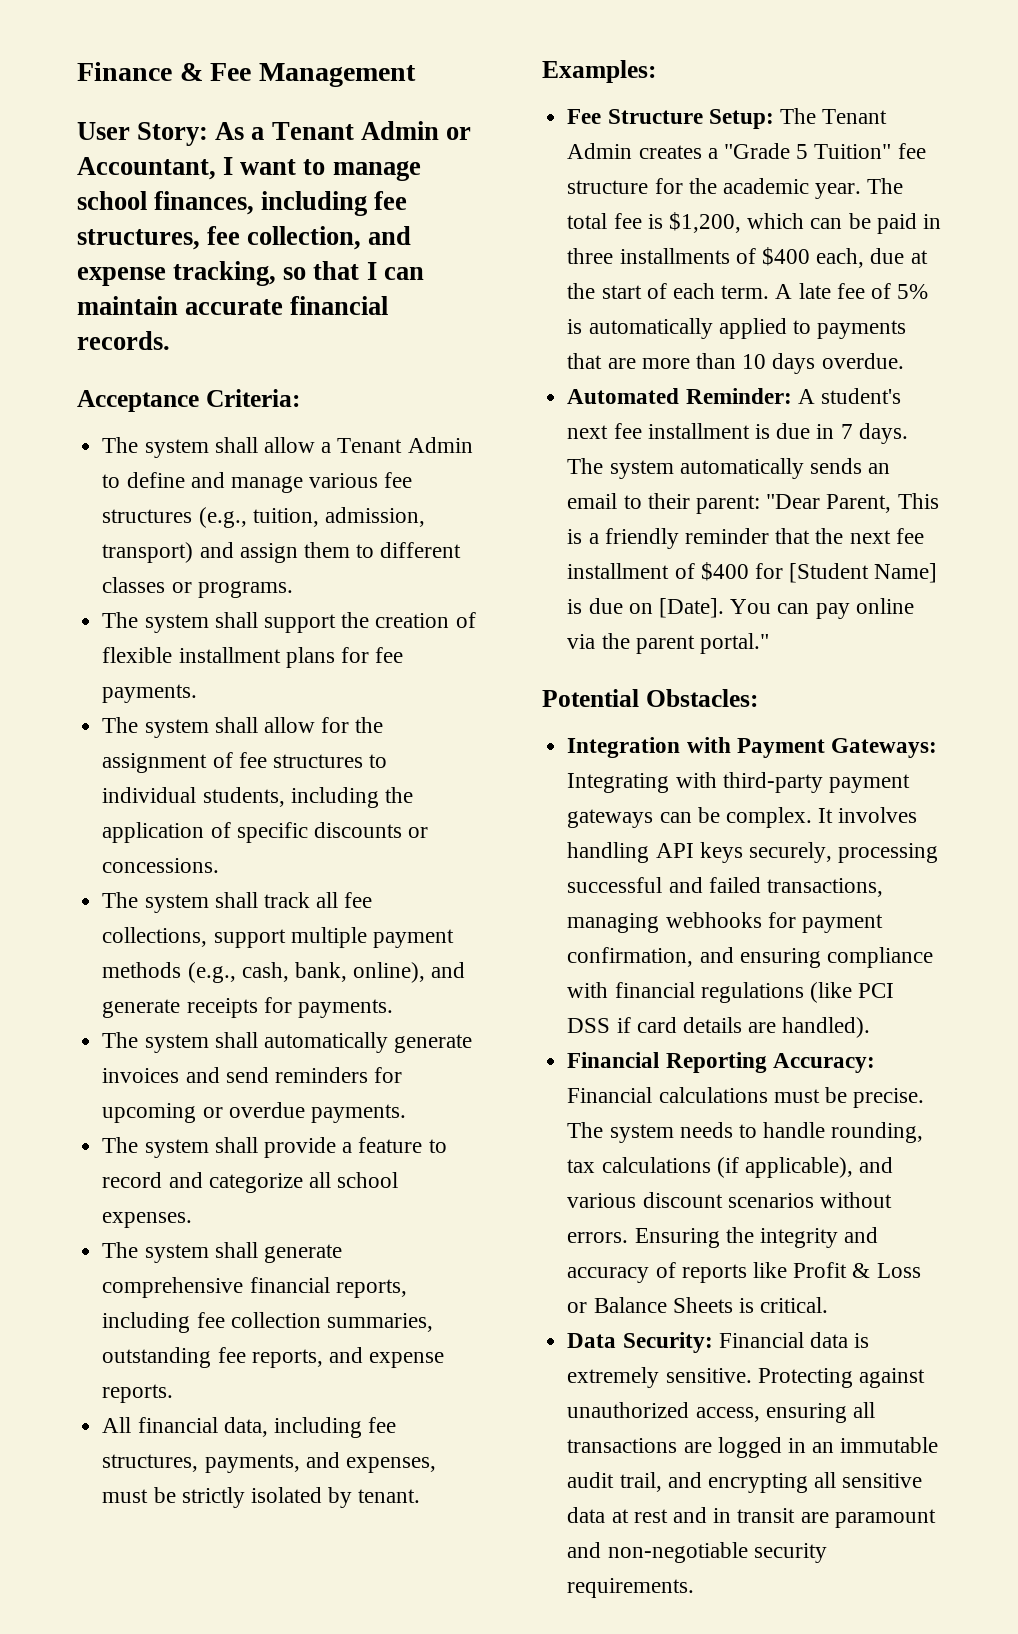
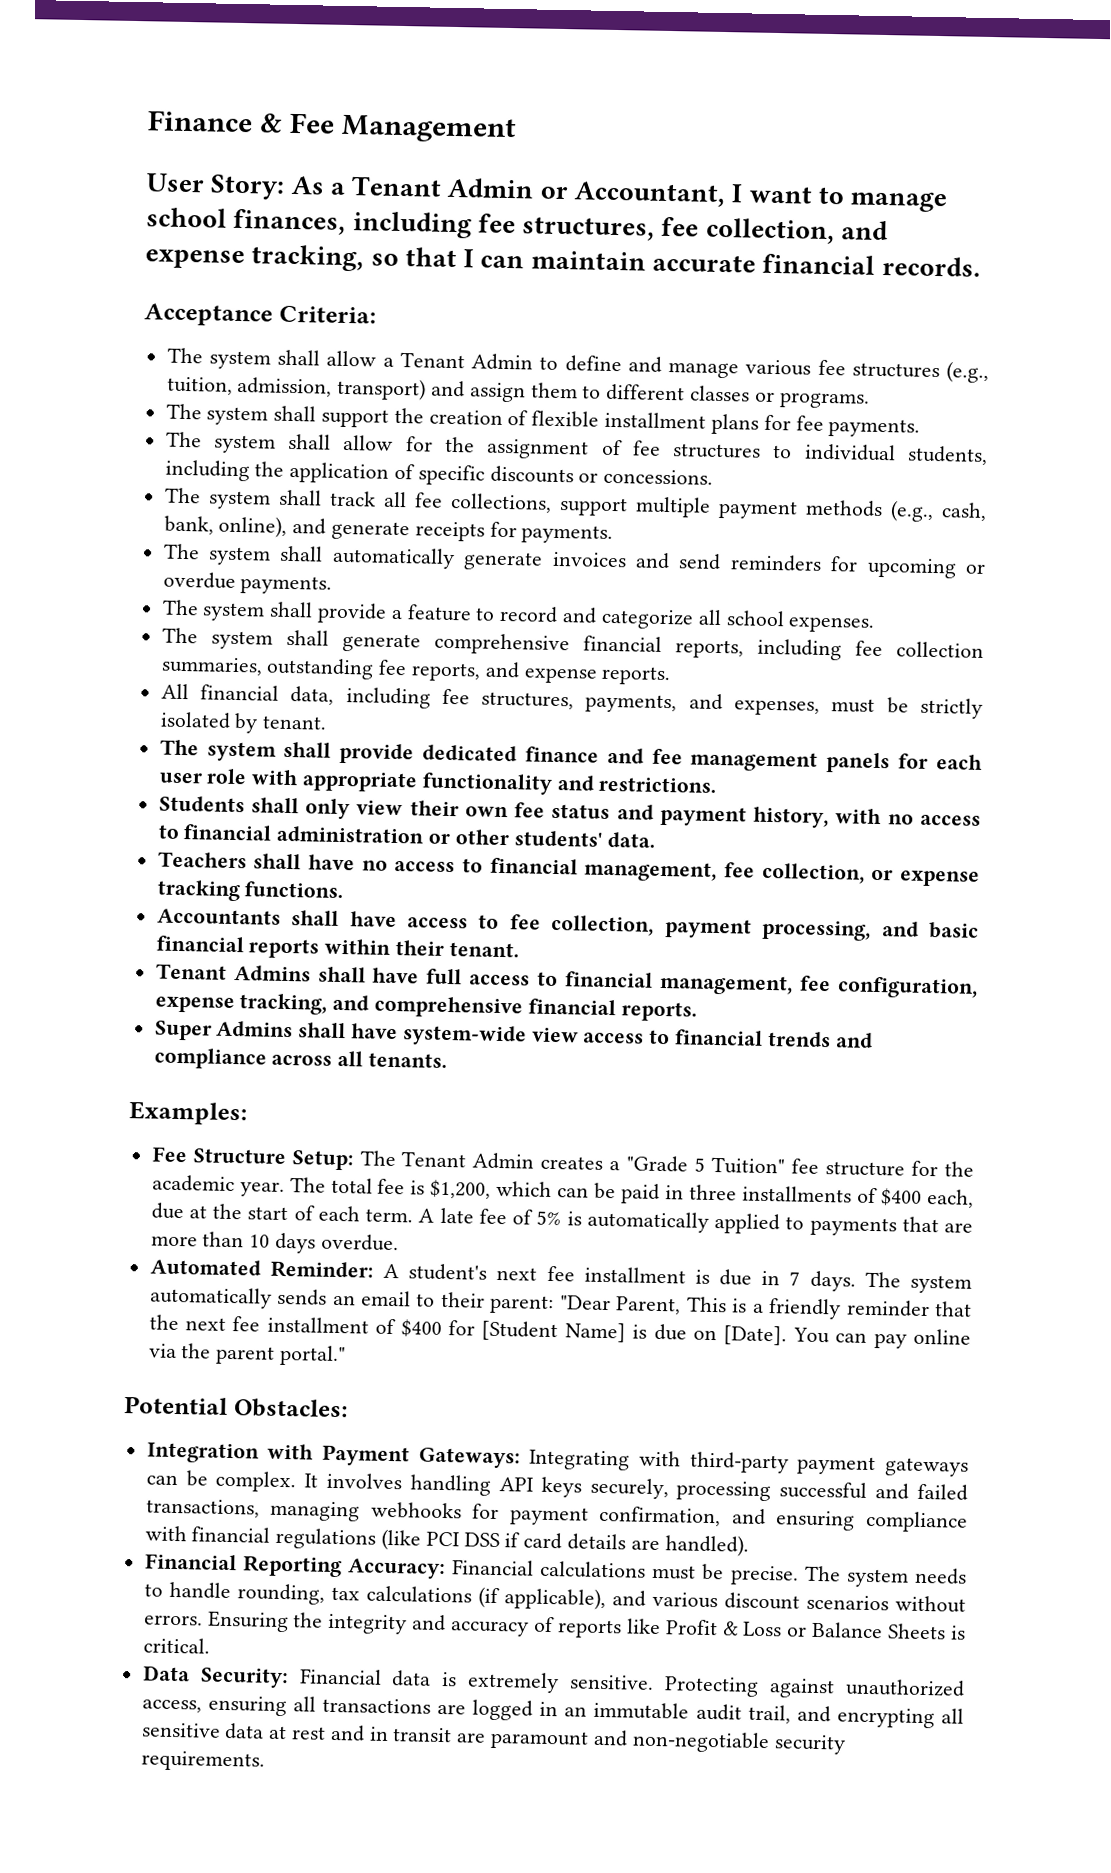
(421, 1496) none -> [159,739,984,774] [158,768,717,795] [158,795,981,829] [157,824,656,848] [157,851,980,887] [156,879,344,902] [156,908,979,941] [155,935,519,959] [155,963,978,999] [154,993,697,1022] [154,1020,873,1048] [153,1047,448,1070] // The system shall provide dedicated finance and fee management panels for each user role with appropriate functionality and restrictions. // Students shall only view their own fee status and payment history, with no access to financial administration or other students' data. // Teachers shall have no access to financial management, fee collection, or expense tracking functions. // Accountants shall have access to fee collection, payment processing, and basic financial reports within their tenant. // Tenant Admins shall have full access to financial management, fee configuration, expense tracking, and comprehensive financial reports. // Super Admins shall have system-wide view access to financial trends and compliance across all tenants.

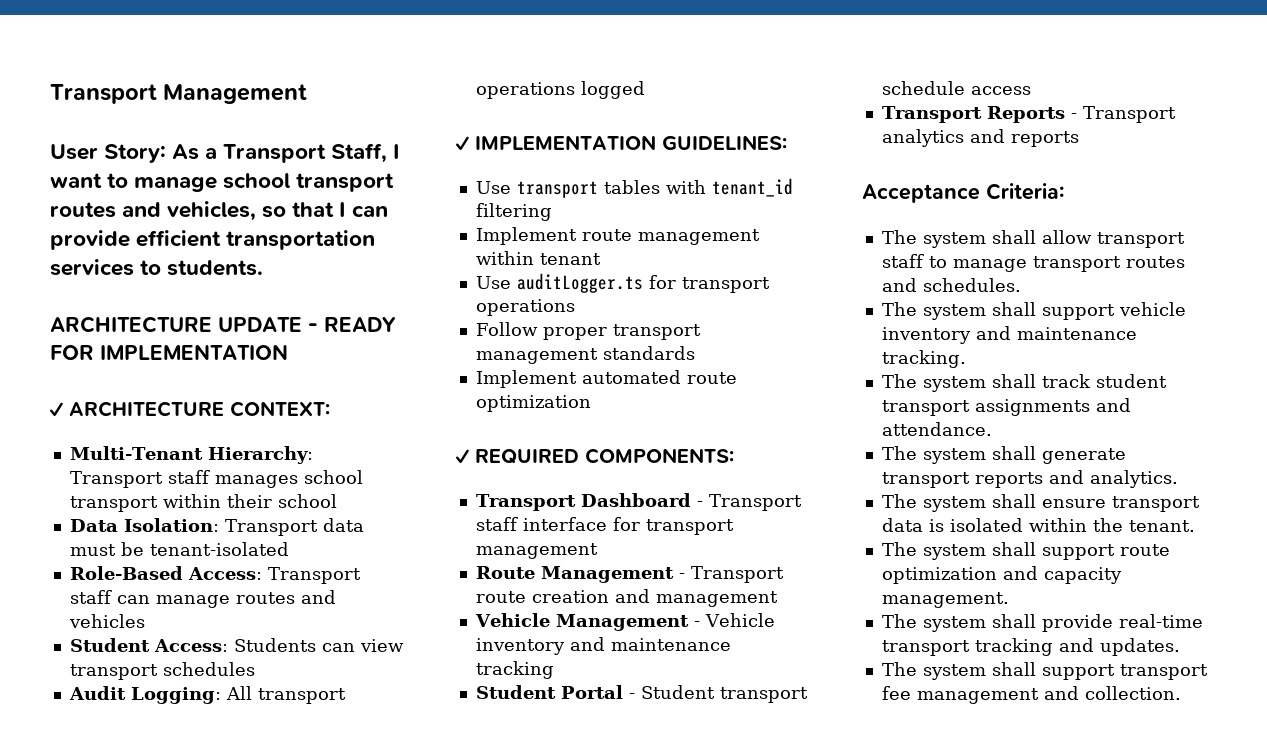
[147,110,335,134] Finance & Fee -> [50,84,157,104] Transport
[351,176,727,208] Tenant Admin or Accountant, -> [223,143,388,163] Transport Staff,
[233,208,889,245] [145,244,981,277] finances, including fee structures, fee collection, and expense tracking, so that I can maintain accurate financial records. -> [296,173,395,192] [50,201,389,221] [50,230,376,250] [50,259,264,276] [50,316,396,333] [50,344,288,360] [50,401,330,417] [69,446,313,464] [69,470,363,488] [69,494,337,512] [69,518,364,536] [69,542,289,556] [69,566,361,584] [69,590,336,608] [68,614,145,628] [69,638,404,652] [69,662,255,680] [68,686,346,704] [475,81,645,99] [456,135,787,151] [475,178,793,198] [475,203,552,221] [475,227,760,245] [475,251,601,265] [475,273,770,293] [475,299,575,316] [475,322,701,340] [475,346,695,364] [475,370,737,388] [475,395,591,412] [456,448,734,464] [475,493,802,511] [475,517,734,535] [475,543,598,559] [475,566,784,583] [475,589,778,607] [474,613,775,631] [475,637,731,655] [475,661,554,679] [475,685,808,703] [881,81,1031,95] [881,106,1176,123] [881,129,1079,147] transport routes and vehicles, so that I can provide efficient transportation services to students. // ARCHITECTURE UPDATE - READY FOR IMPLEMENTATION // ✓ ARCHITECTURE CONTEXT: // Multi-Tenant Hierarchy: Transport staff manages school transport within their school // Data Isolation: Transport data must be tenant-isolated // Role-Based Access: Transport staff can manage routes and vehicles // Student Access: Students can view transport schedules // Audit Logging: All transport operations logged // ✓ IMPLEMENTATION GUIDELINES: // Use transport tables with tenant_id filtering // Implement route management within tenant // Use auditLogger.ts for transport operations // Follow proper transport management standards // Implement automated route optimization // ✓ REQUIRED COMPONENTS: // Transport Dashboard - Transport staff interface for transport management // Route Management - Transport route creation and management // Vehicle Management - Vehicle inventory and maintenance tracking // Student Portal - Student transport schedule access // Transport Reports - Transport analytics and reports
[382,351,990,384] [166,376,870,409] [165,403,921,438] [165,431,988,465] [164,459,714,486] [164,487,987,522] [163,515,614,545] [162,543,986,579] [162,571,333,595] [161,599,876,633] [161,627,984,661] [160,656,672,686] [160,683,983,719] [159,711,328,734] [159,739,984,774] [158,768,717,795] [158,795,981,829] [157,824,656,848] [157,851,980,887] [156,879,344,902] [156,908,979,941] [155,935,519,959] [155,963,978,999] [154,993,697,1022] [154,1020,873,1048] [153,1047,448,1070] [129,1101,247,1126] [151,1146,974,1177] [151,1174,975,1208] [150,1202,974,1237] [150,1231,399,1254] [149,1258,972,1294] [149,1286,972,1320] [148,1314,972,1349] [148,1343,347,1367] [124,1396,348,1419] [146,1442,970,1477] [145,1470,968,1502] [145,1498,968,1533] [144,1525,749,1557] [144,1553,967,1588] [143,1581,966,1613] [143,1610,966,1640] [142,1637,210,1654] [142,1665,966,1699] [141,1695,964,1729] [140,1722,846,1755] [140,1750,265,1772] a Tenant Admin to define and manage various fee structures (e.g., tuition, admission, transport) and assign them to different classes or programs. // The system shall support the creation of flexible installment plans for fee payments. // The system shall allow for the assignment of fee structures to individual students, including the application of specific discounts or concessions. // The system shall track all fee collections, support multiple payment methods (e.g., cash, bank, online), and generate receipts for payments. // The system shall automatically generate invoices and send reminders for upcoming or overdue payments. // The system shall provide a feature to record and categorize all school expenses. // The system shall generate comprehensive financial reports, including fee collection summaries, outstanding fee reports, and expense reports. // All financial data, including fee structures, payments, and expenses, must be strictly isolated by tenant. // The system shall provide dedicated finance and fee management panels for each user role with appropriate functionality and restrictions. // Students shall only view their own fee status and payment history, with no access to financial administration or other students' data. // Teachers shall have no access to financial management, fee collection, or expense tracking functions. // Accountants shall have access to fee collection, payment processing, and basic financial reports within their tenant. // Tenant Admins shall have full access to financial management, fee configuration, expense tracking, and comprehensive financial reports. // Super Admins shall have system-wide view access to financial trends and compliance across all tenants. // Examples: // Fee Structure Setup: The Tenant Admin creates a "Grade 5 Tuition" fee structure for the academic year. The total fee is $1,200, which can be paid in three installments of $400 each, due at the start of each term. A late fee of 5% is automatically applied to payments that are more than 10 days overdue. // Automated Reminder: A student's next fee installment is due in 7 days. The system automatically sends an email to their parent: "Dear Parent, This is a friendly reminder that the next fee installment of $400 for [Student Name] is due on [Date]. You can pay online via the parent portal." // Potential Obstacles: // Integration with Payment Gateways: Integrating with third-party payment gateways can be complex. It involves handling API keys securely, processing successful and failed transactions, managing webhooks for payment confirmation, and ensuring compliance with financial regulations (like PCI DSS if card details are handled). // Financial Reporting Accuracy: Financial calculations must be precise. The system needs to handle rounding, tax calculations (if applicable), and various discount scenarios without errors. Ensuring the integrity and accuracy of reports like Profit & Loss or Balance Sheets is critical. // Data Security: Financial data is extremely sensitive. Protecting against unauthorized access, ensuring all transactions are logged in an immutable audit trail, and encrypting all sensitive data at rest and in transit are paramount and non-negotiable security requirements. -> [1096,232,1185,248] [881,254,1185,272] [881,278,1021,292] [881,302,1186,320] [881,326,1137,344] [881,350,966,368] [881,374,1167,392] [881,398,1131,416] [881,422,992,436] [881,446,1126,464] [881,470,1178,488] [881,494,1200,512] [881,518,1195,532] [881,542,1170,560] [881,566,1122,584] [881,592,1009,608] [881,614,1203,632] [881,638,1180,656] [881,662,1208,680] [881,686,1181,704] transport staff to manage transport routes and schedules. // The system shall support vehicle inventory and maintenance tracking. // The system shall track student transport assignments and attendance. // The system shall generate transport reports and analytics. // The system shall ensure transport data is isolated within the tenant. // The system shall support route optimization and capacity management. // The system shall provide real-time transport tracking and updates. // The system shall support transport fee management and collection.

